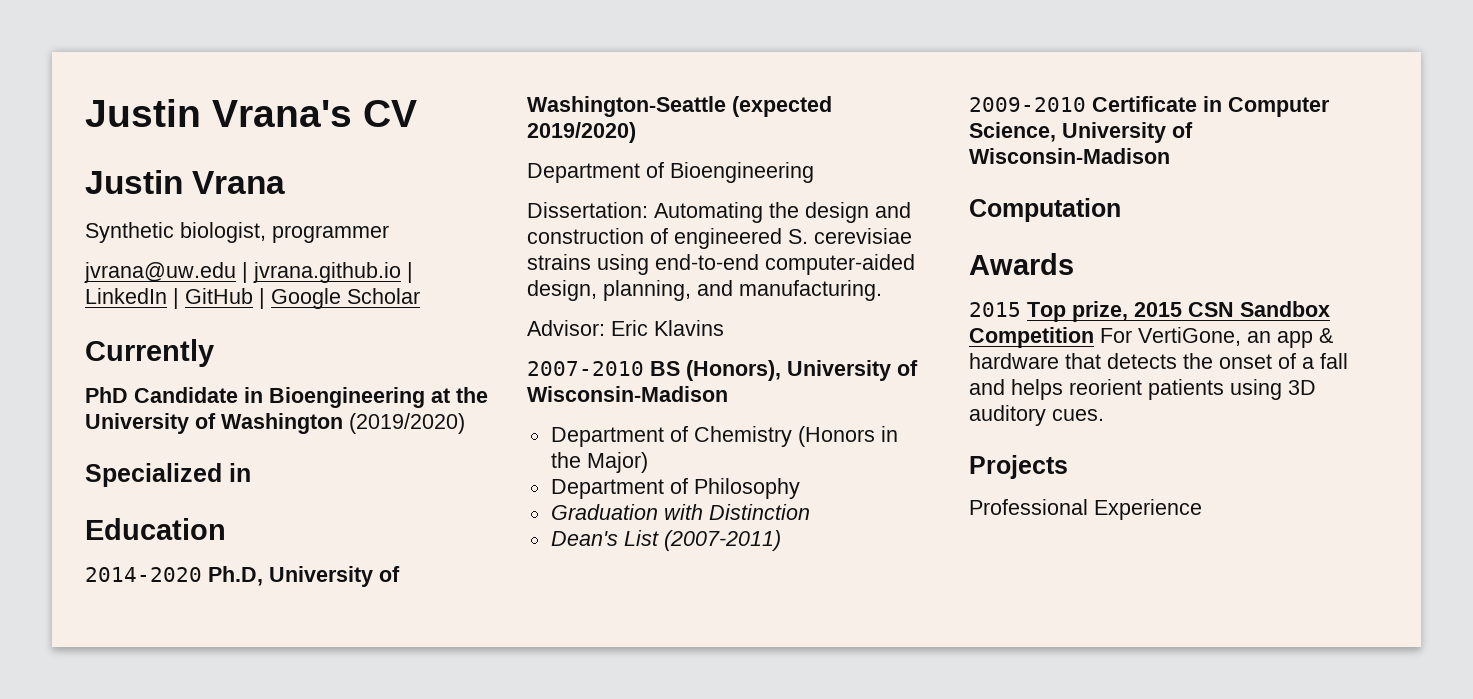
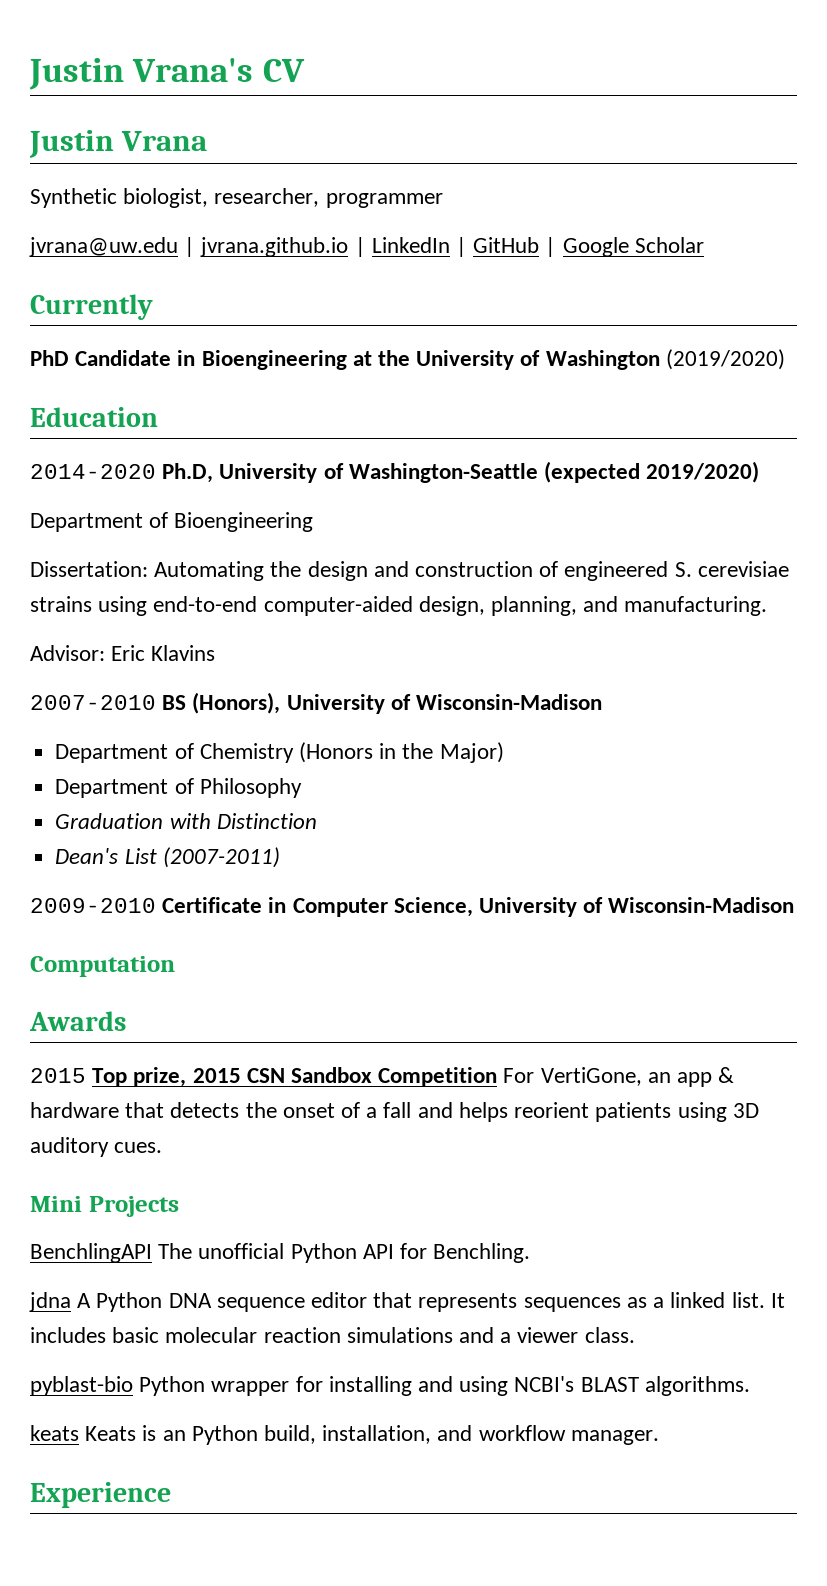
(266, 232) none -> [214,188,320,207] researcher,
[85,463,251,487] // Specialized in -> (785, 359) none
(1104, 415) none -> [30,1196,82,1212] Mini
[969,499,1088,515] Professional -> [30,1243,531,1263] [29,1292,785,1312] [30,1327,635,1343] [30,1376,750,1396] [30,1425,659,1445] BenchlingAPI The unofficial Python API for Benchling. // jdna A Python DNA sequence editor that represents sequences as a linked list. It includes basic molecular reaction simulations and a viewer class. // pyblast-bio Python wrapper for installing and using NCBI's BLAST algorithms. // keats Keats is an Python build, installation, and workflow manager. //

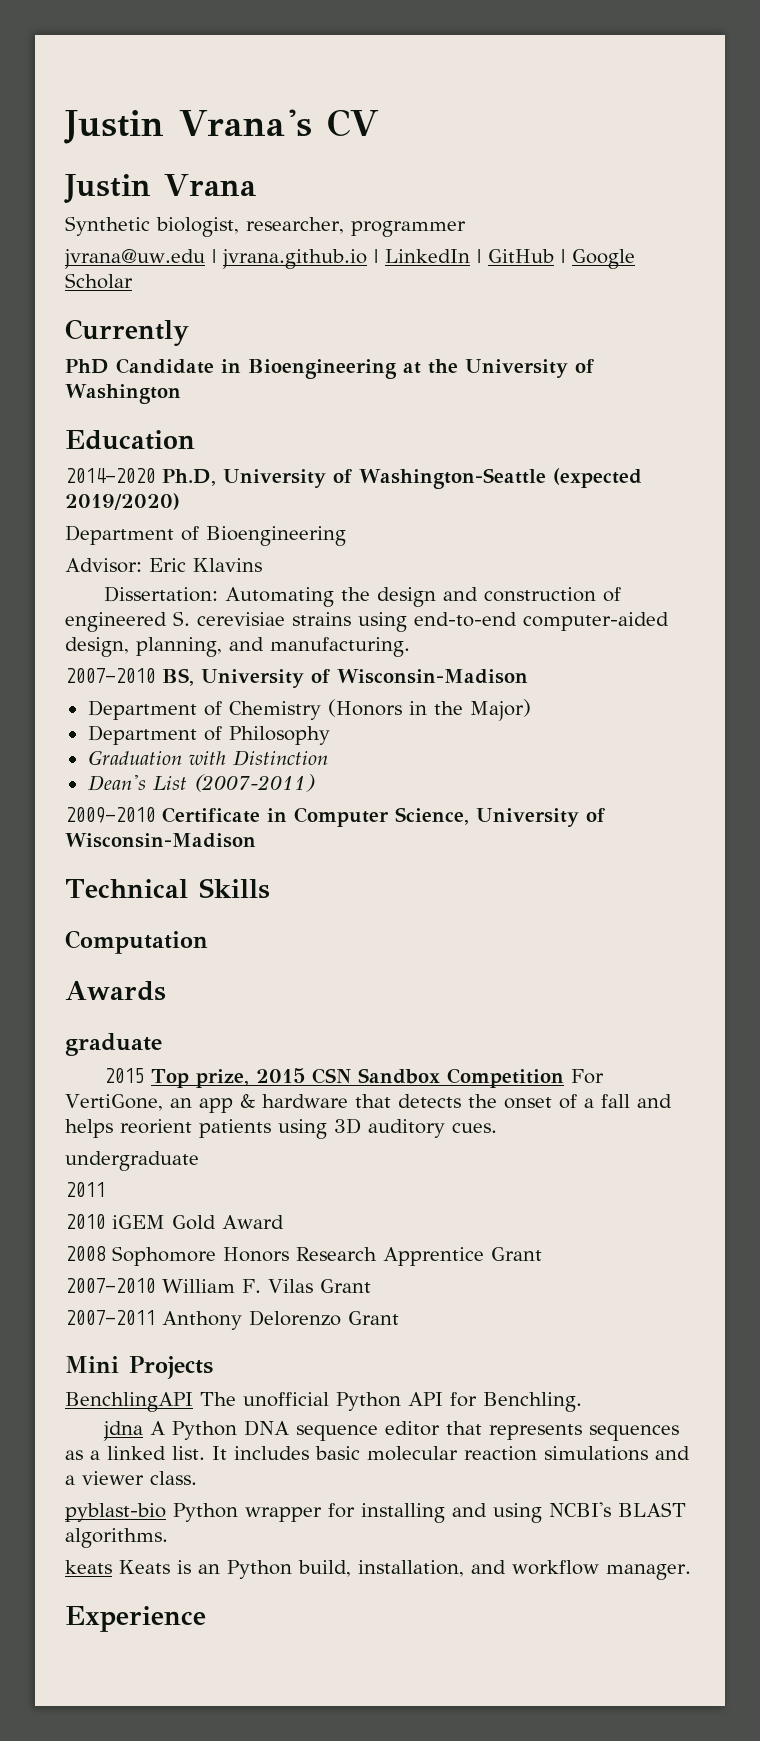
[665,349,785,370] (2019/2020) -> (181, 394) none
(314, 522) none -> [65,558,262,573] // Advisor: Eric Klavins
[30,645,216,661] [30,692,281,714] // Advisor: Eric Klavins // 2007-2010 BS (Honors), -> [65,668,194,686] // 2007-2010 BS,
(795, 905) none -> [65,878,270,899] // Technical Skills
(126, 1021) none -> [65,1033,162,1056] // graduate
(163, 1147) none -> [65,1151,199,1171] [65,1182,105,1197] [65,1214,284,1230] [65,1246,542,1266] [65,1278,371,1293] [65,1310,399,1330] // undergraduate // 2011 // 2010 iGEM Gold Award // 2008 Sophomore Honors Research Apprentice Grant // 2007-2010 William F. Vilas Grant // 2007-2011 Anthony Delorenzo Grant

